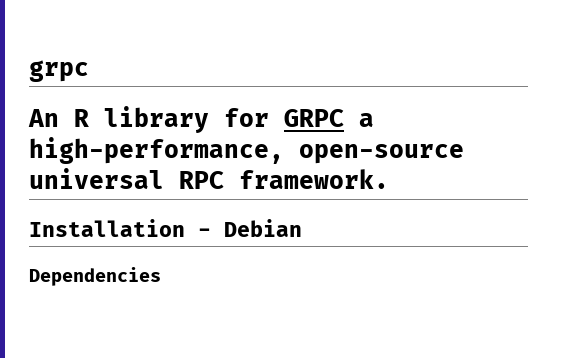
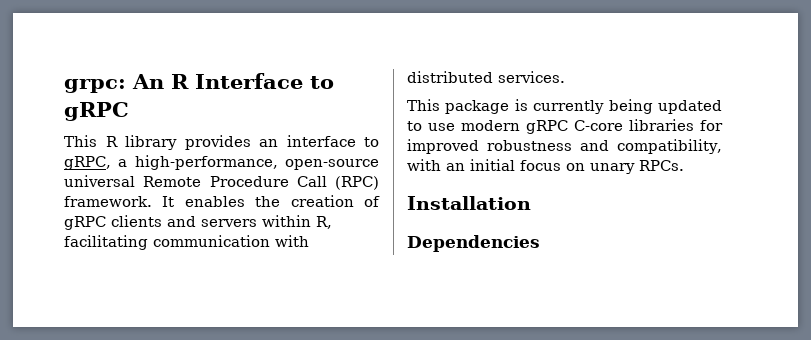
[29,60,89,82] grpc // -> [64,79,126,93] grpc:
[104,106,374,133] [29,137,464,164] [29,168,389,189] library for GRPC a high-performance, open-source universal RPC framework. -> [195,73,334,89] [64,102,129,121] [64,135,379,150] [64,155,379,170] [64,175,379,190] [64,195,380,207] [64,215,332,230] [64,235,309,250] [407,71,565,83] [407,99,722,114] [407,119,723,134] [407,139,723,154] [407,159,684,174] Interface to gRPC // This R library provides an interface to gRPC, a high-performance, open-source universal Remote Procedure Call (RPC) framework. It enables the creation of gRPC clients and servers within R, facilitating communication with distributed services. // This package is currently being updated to use modern gRPC C-core libraries for improved robustness and compatibility, with an initial focus on unary RPCs.
[198,219,302,237] - Debian -> (531, 203) none

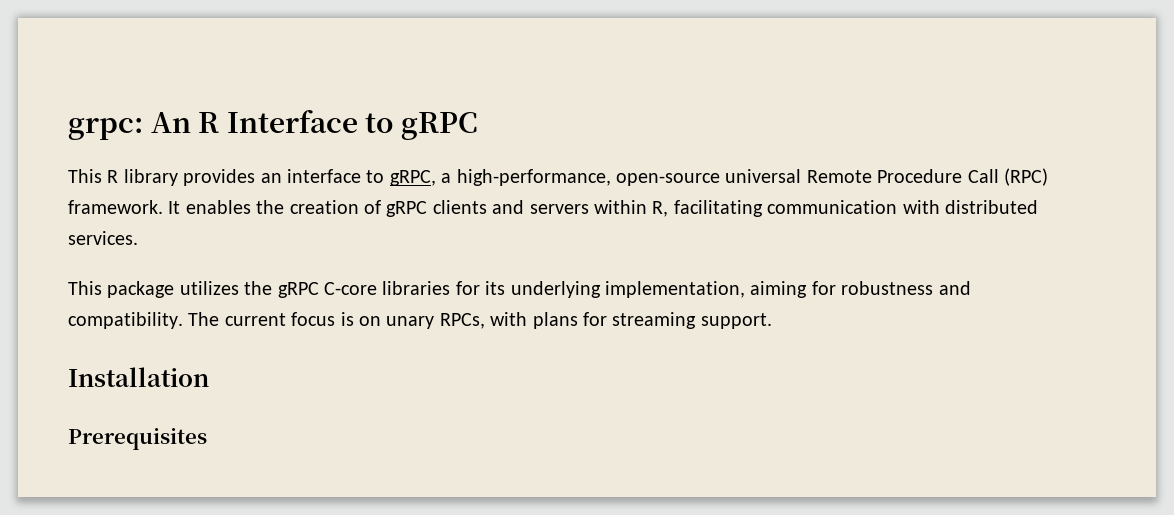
[514,99,722,114] [407,119,723,134] [407,139,723,154] [407,159,684,174] is currently being updated to use modern gRPC C-core libraries for improved robustness and compatibility, with an initial focus on unary RPCs. -> [179,281,971,298] [68,312,772,329] utilizes the gRPC C-core libraries for its underlying implementation, aiming for robustness and compatibility. The current focus is on unary RPCs, with plans for streaming support.
[407,235,540,252] Dependencies -> [68,428,207,450] Prerequisites

